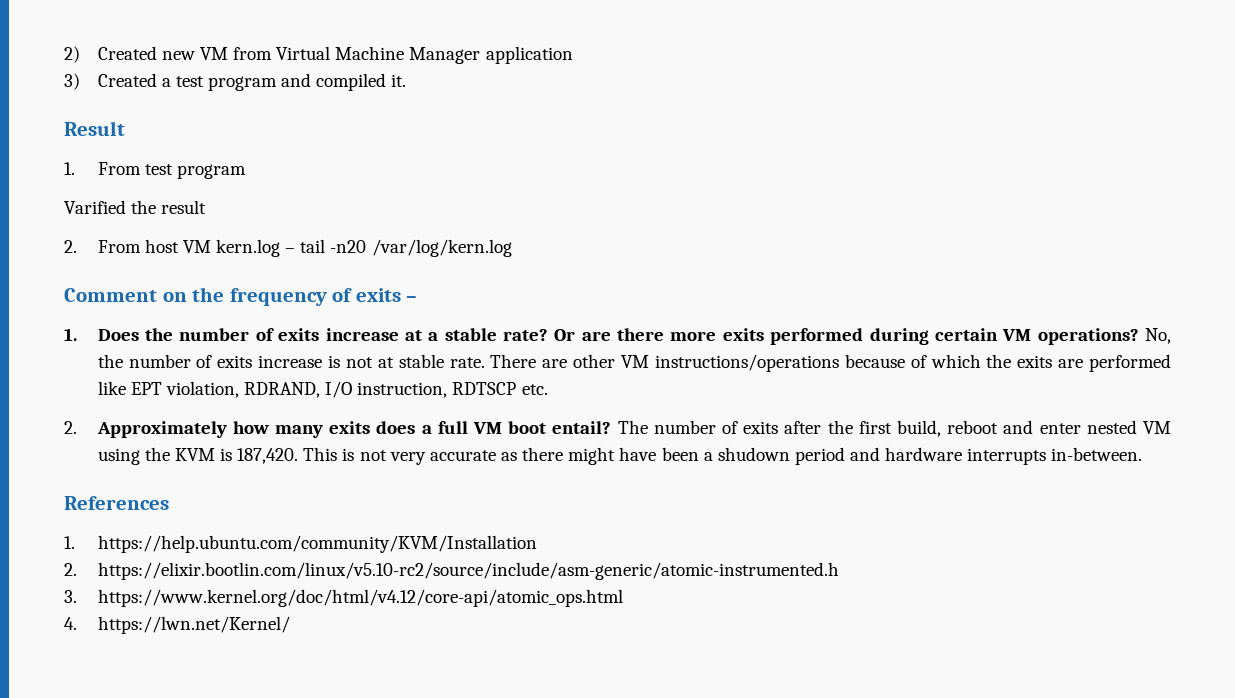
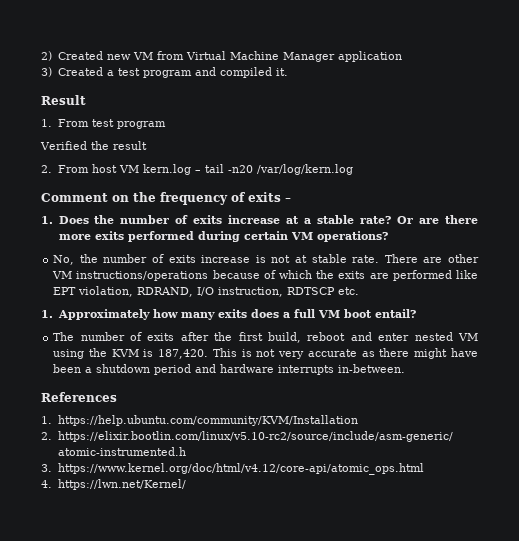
[64,200,126,214] Varified -> [40,141,87,150] Verified
(1139, 336) none -> (388, 236) //
[64,421,77,434] 2. -> [41,310,53,318] 1.
(612, 427) none -> (416, 313) //
[717,447,790,461] shudown -> [96,364,151,373] shutdown

